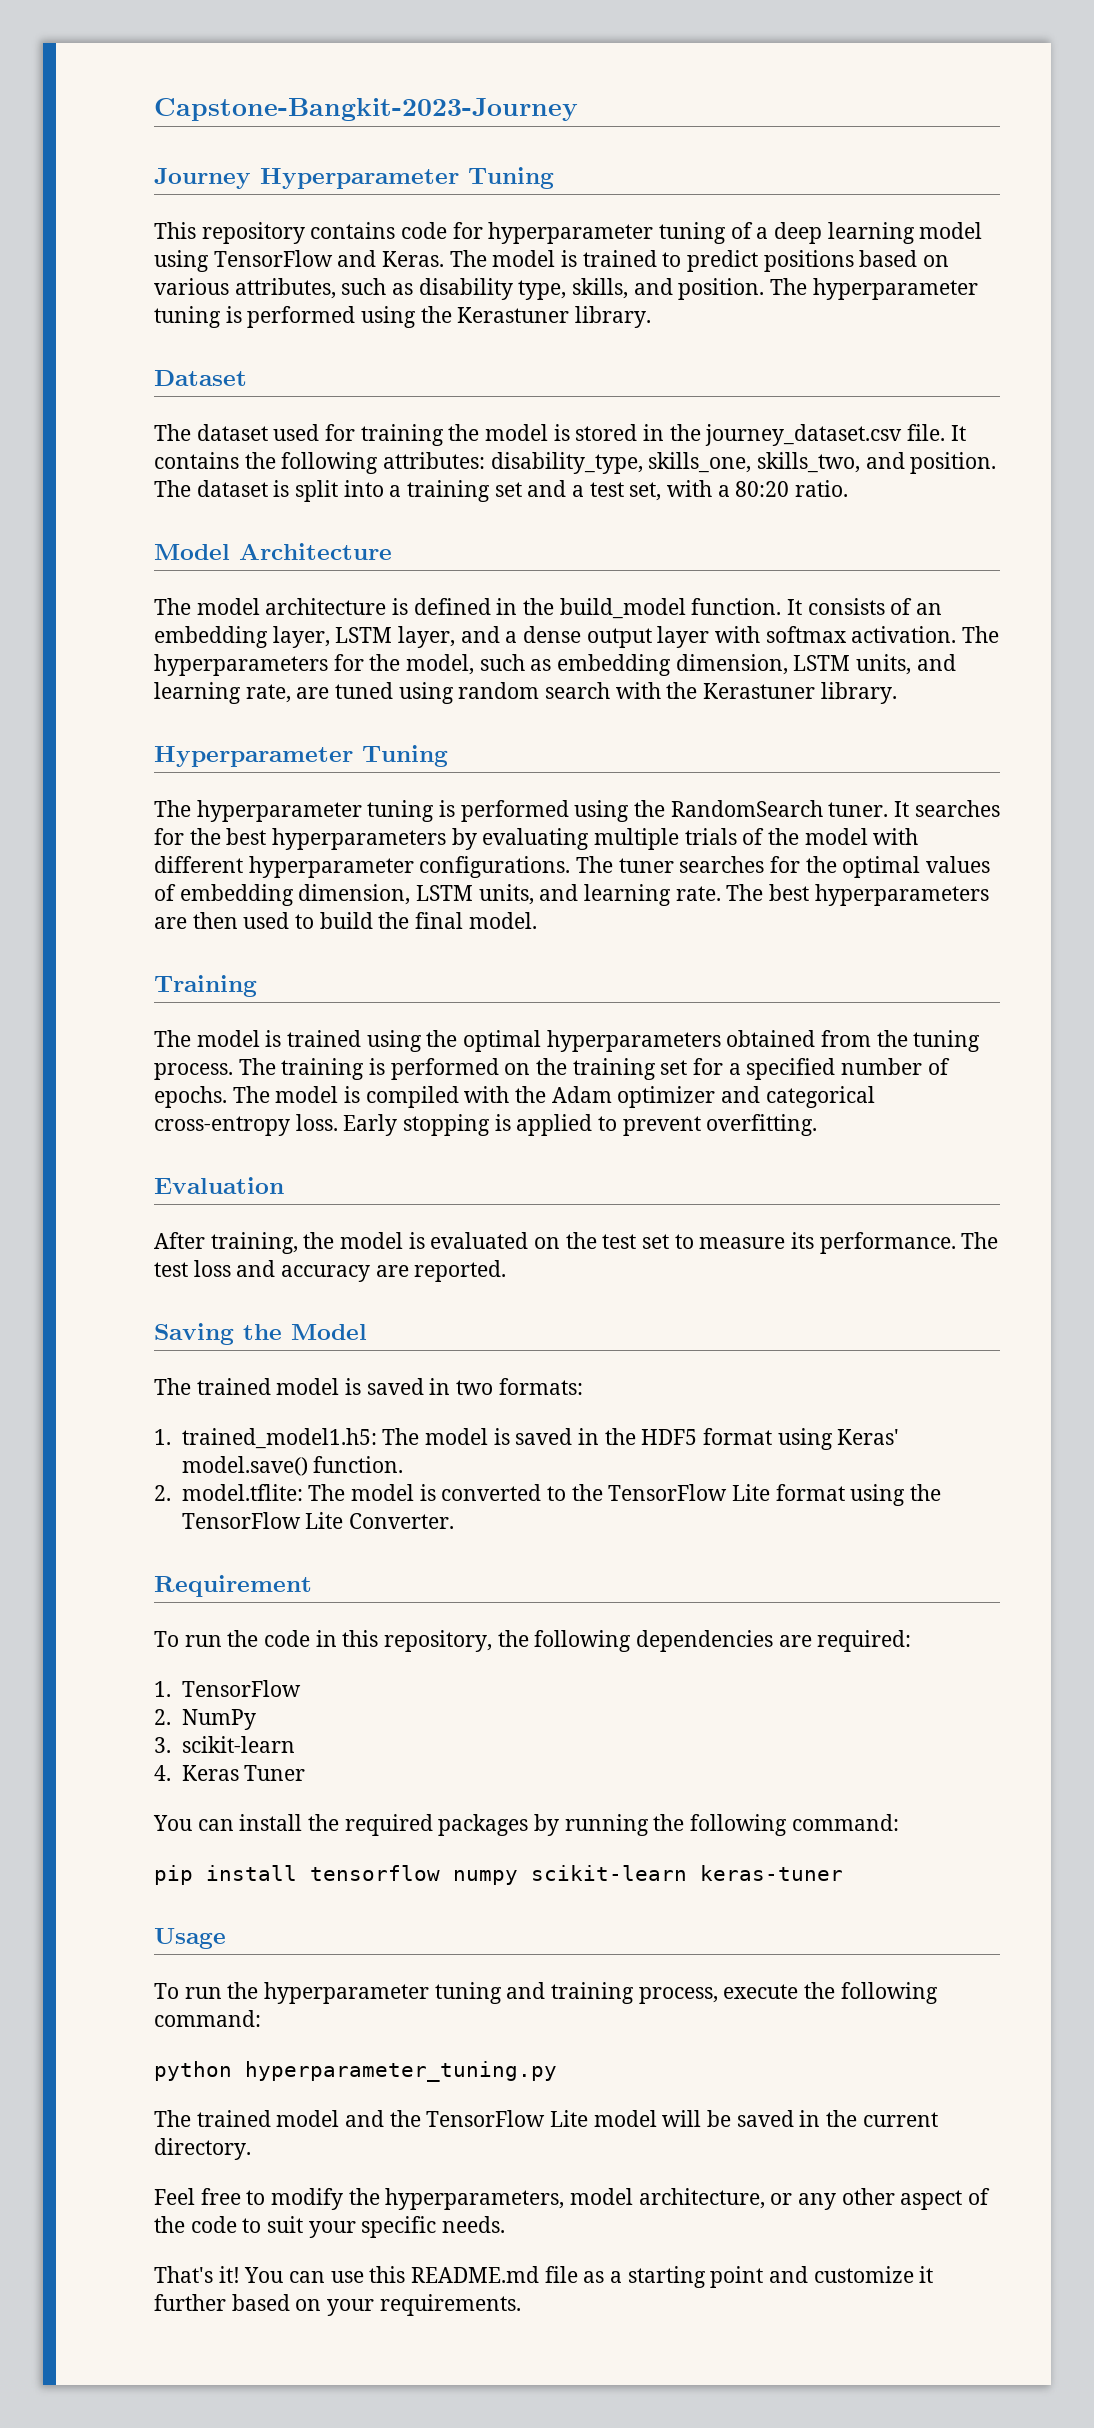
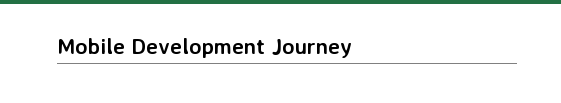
[154,98,578,121] [154,167,554,189] [154,222,983,244] [154,250,950,272] [154,278,978,300] [154,306,652,328] [154,370,247,386] [154,424,966,446] [154,452,997,474] [154,480,849,502] [154,543,392,560] [154,598,943,619] [154,626,1000,648] [154,654,956,676] [154,682,897,704] [154,745,448,767] [154,800,1000,822] [154,828,919,850] [154,856,991,878] [154,884,989,906] [154,912,537,929] [154,975,257,997] [154,1030,981,1052] [154,1058,950,1080] [154,1086,875,1108] [154,1114,818,1136] [154,1177,284,1194] [154,1232,999,1254] [154,1260,507,1282] [154,1323,367,1345] [154,1378,583,1395] [154,1428,900,1450] [181,1456,404,1476] [154,1484,941,1506] [181,1512,454,1529] [154,1575,312,1597] [154,1630,912,1652] [154,1680,301,1697] [154,1709,256,1730] [154,1736,295,1753] [154,1765,306,1781] [153,1814,899,1836] [154,1865,843,1885] [154,1928,226,1949] [154,1982,938,2004] [154,2010,261,2027] [154,2061,557,2082] [154,2110,938,2127] [154,2138,251,2160] [154,2188,991,2210] [154,2216,506,2238] [154,2266,934,2288] [154,2294,521,2316] Capstone-Bangkit-2023-Journey // Journey Hyperparameter Tuning // This repository contains code for hyperparameter tuning of a deep learning model using TensorFlow and Keras. The model is trained to predict positions based on various attributes, such as disability type, skills, and position. The hyperparameter tuning is performed using the Kerastuner library. // Dataset // The dataset used for training the model is stored in the journey_dataset.csv file. It contains the following attributes: disability_type, skills_one, skills_two, and position. The dataset is split into a training set and a test set, with a 80:20 ratio. // Model Architecture // The model architecture is defined in the build_model function. It consists of an embedding layer, LSTM layer, and a dense output layer with softmax activation. The hyperparameters for the model, such as embedding dimension, LSTM units, and learning rate, are tuned using random search with the Kerastuner library. // Hyperparameter Tuning // The hyperparameter tuning is performed using the RandomSearch tuner. It searches for the best hyperparameters by evaluating multiple trials of the model with different hyperparameter configurations. The tuner searches for the optimal values of embedding dimension, LSTM units, and learning rate. The best hyperparameters are then used to build the final model. // Training // The model is trained using the optimal hyperparameters obtained from the tuning process. The training is performed on the training set for a specified number of epochs. The model is compiled with the Adam optimizer and categorical cross-entropy loss. Early stopping is applied to prevent overfitting. // Evaluation // After training, the model is evaluated on the test set to measure its performance. The test loss and accuracy are reported. // Saving the Model // The trained model is saved in two formats: // 1. trained_model1.h5: The model is saved in the HDF5 format using Keras' model.save() function. // 2. model.tflite: The model is converted to the TensorFlow Lite format using the TensorFlow Lite Converter. // Requirement // To run the code in this repository, the following dependencies are required: // 1. TensorFlow // 2. NumPy // 3. scikit-learn // 4. Keras Tuner // You can install the required packages by running the following command: // pip install tensorflow numpy scikit-learn keras-tuner // Usage // To run the hyperparameter tuning and training process, execute the following command: // python hyperparameter_tuning.py // The trained model and the TensorFlow Lite model will be saved in the current directory. // Feel free to modify the hyperparameters, model architecture, or any other aspect of the code to suit your specific needs. // That's it! You can use this README.md file as a starting point and customize it further based on your requirements. -> [57,38,352,58] Mobile Development Journey

